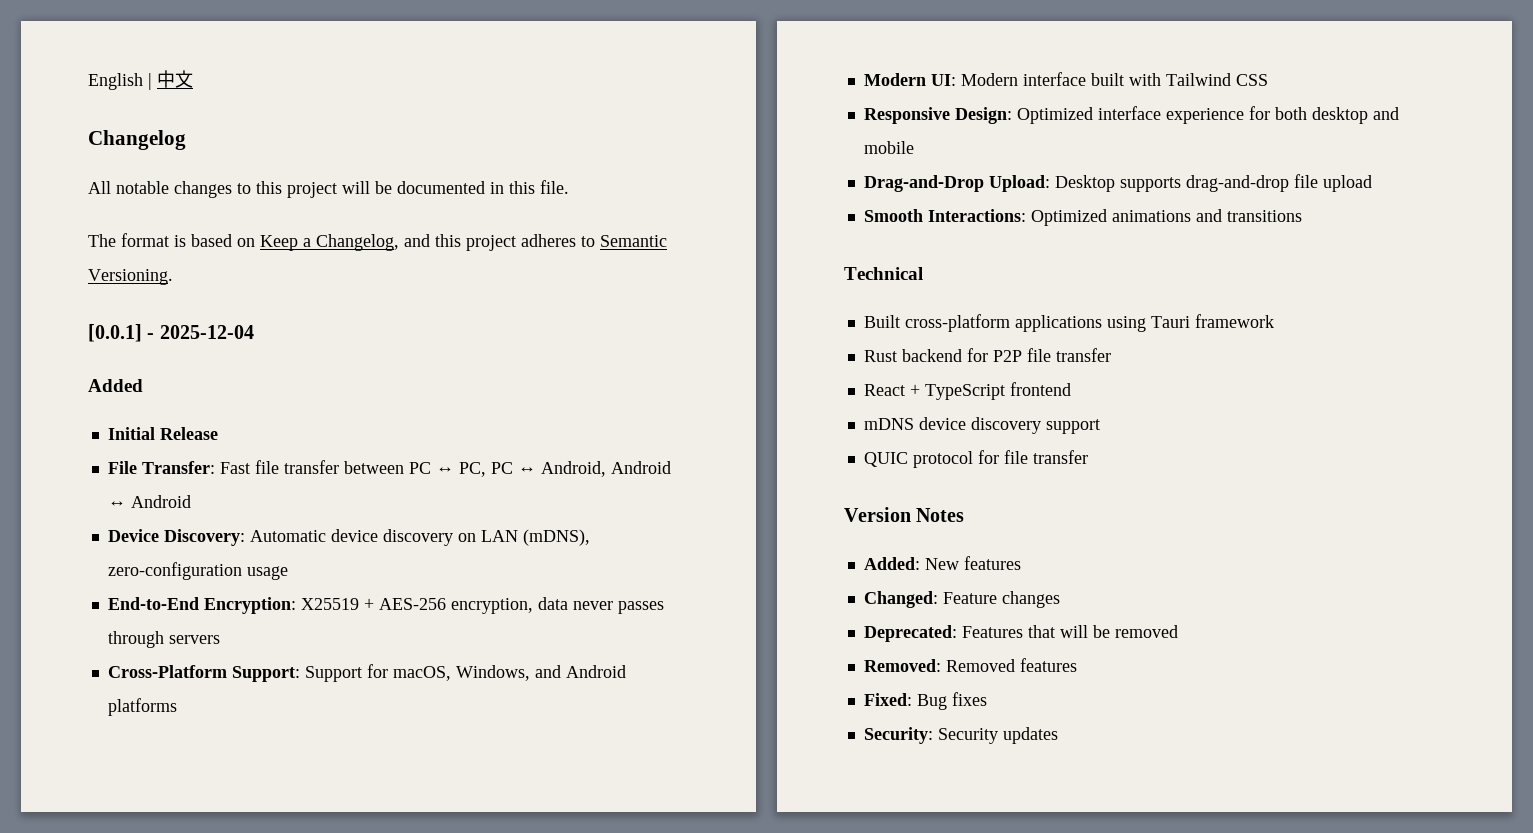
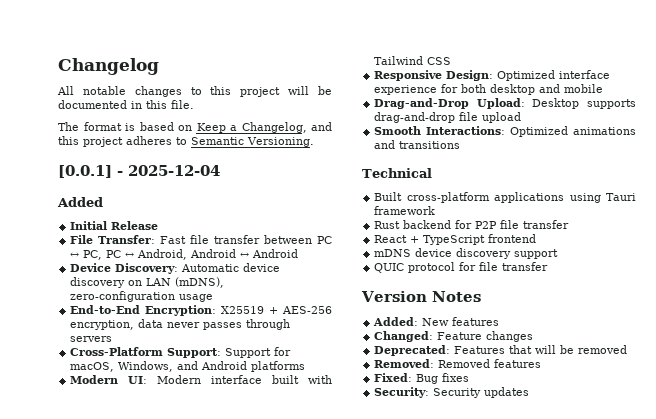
[88,70,193,90] English | 中文 // -> (58, 66) none

